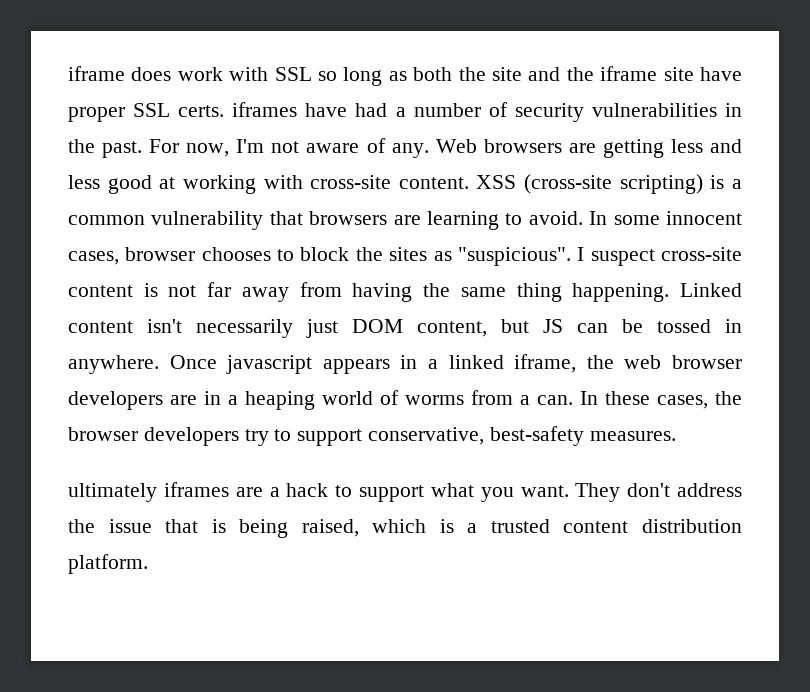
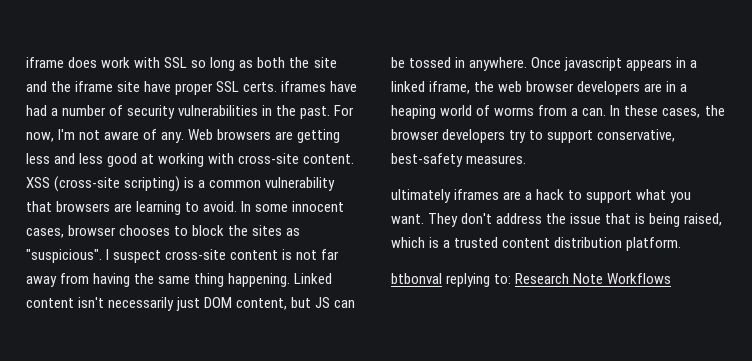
(148, 564) none -> [391,273,672,287] // btbonval replying to: Research Note Workflows

